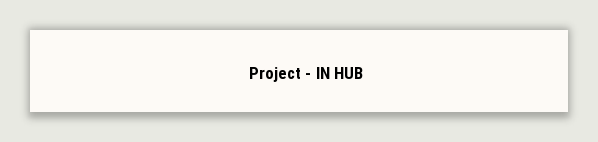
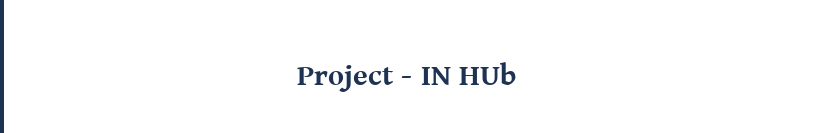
[334,67,364,79] HUB -> [458,62,516,85] HUb

